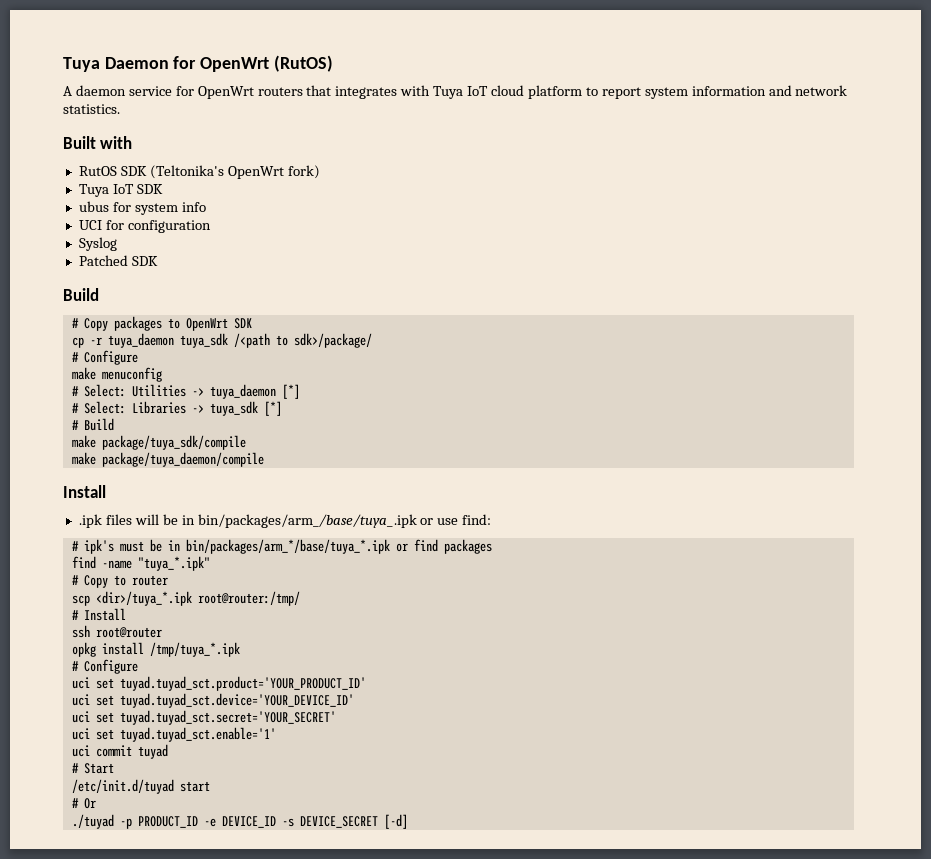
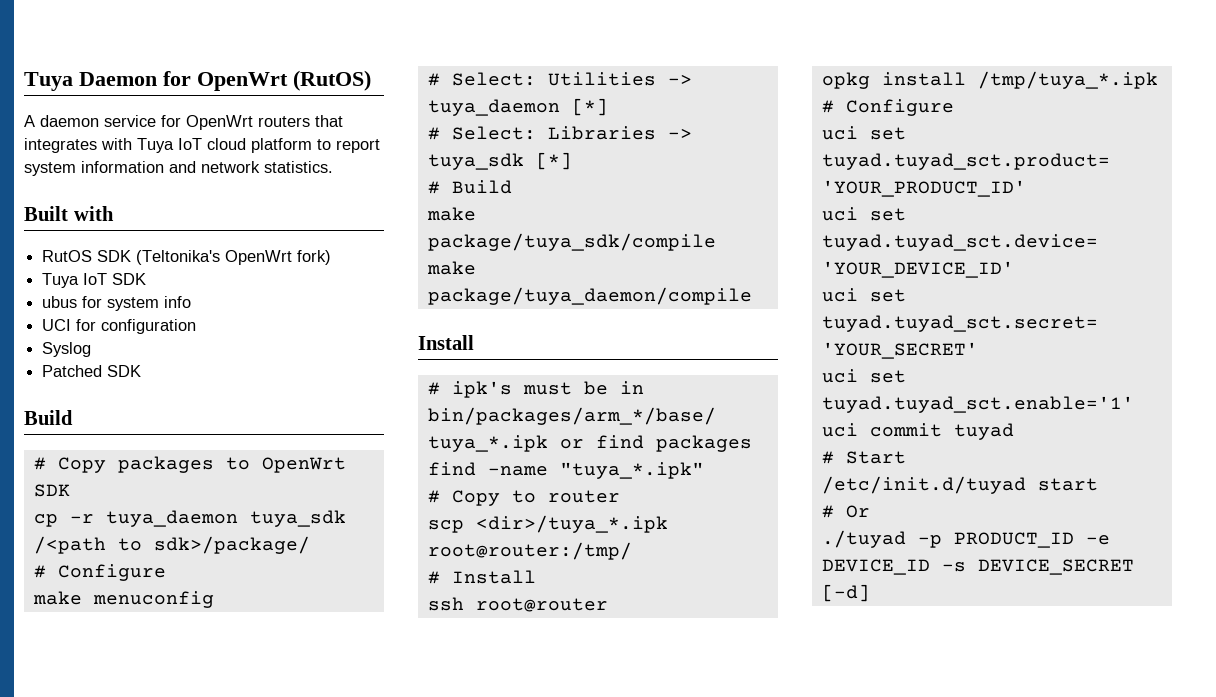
[78,514,492,528] // .ipk files will be in bin/packages/arm_/base/tuya_.ipk or use find: -> (474, 342) none

